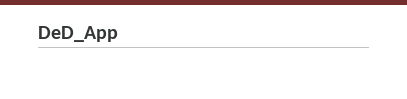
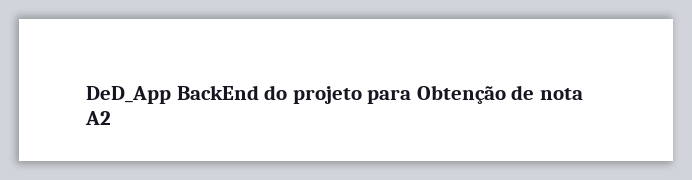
(118, 34) none -> [176,85,583,104] [85,111,111,125] BackEnd do projeto para Obtenção de nota A2

